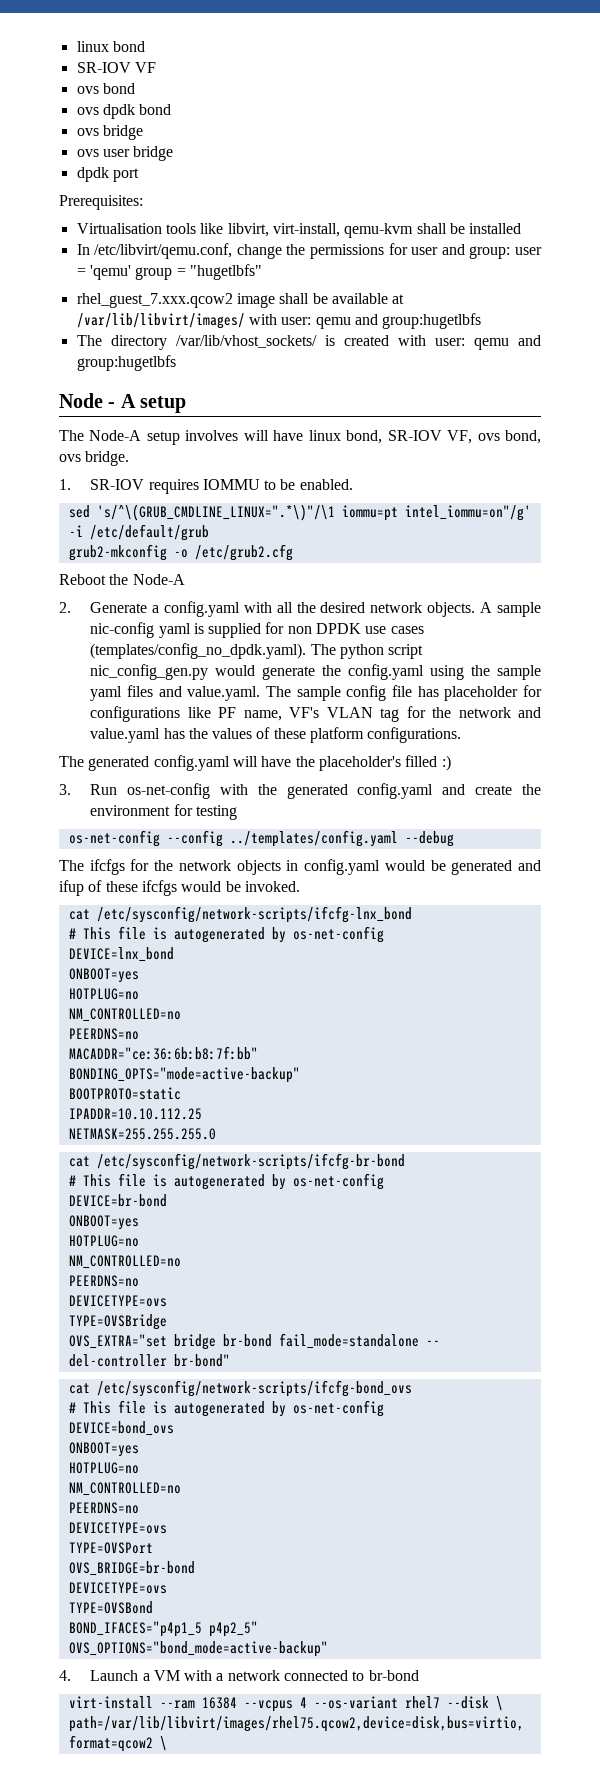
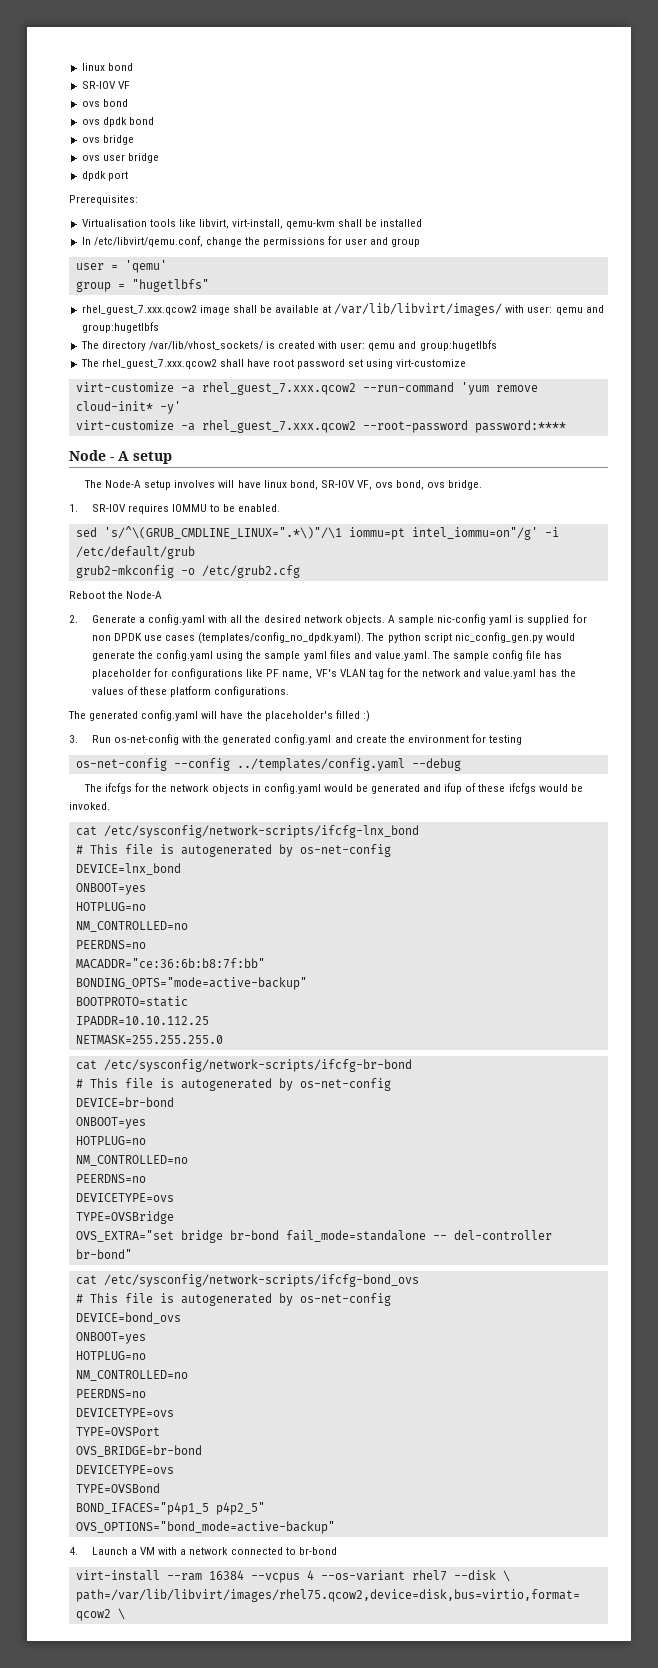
[469,246,511,259] group: -> [391,238,421,247] group //
(131, 272) none -> (167, 266) //
(176, 363) none -> [80,359,467,369] [75,382,538,395] [75,401,181,414] [75,420,566,433] // The rhel_guest_7.xxx.qcow2 shall have root password set using virt-customize // virt-customize -a rhel_guest_7.xxx.qcow2 --run-command 'yum remove cloud-init* -y' // virt-customize -a rhel_guest_7.xxx.qcow2 --root-password password:****

